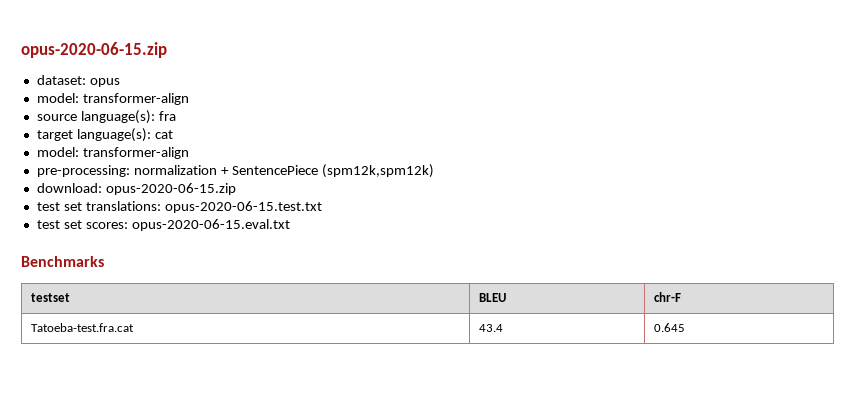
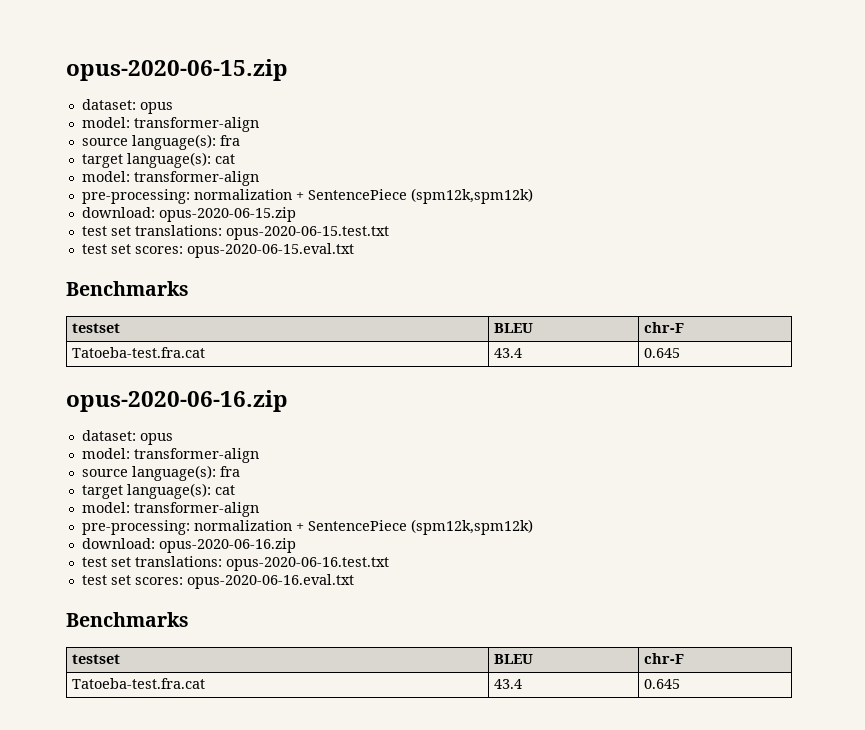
(685, 327) none -> [66,390,288,412] [81,430,173,445] [81,448,259,463] [81,465,240,481] [81,483,235,499] [81,502,259,517] [81,519,533,535] [81,538,296,553] [81,556,389,571] [81,574,354,589] [66,612,189,627] [71,654,120,664] [493,654,533,664] [643,653,684,664] [71,678,205,689] [493,679,522,689] [643,679,680,689] // opus-2020-06-16.zip // dataset: opus // model: transformer-align // source language(s): fra // target language(s): cat // model: transformer-align // pre-processing: normalization + SentencePiece (spm12k,spm12k) // download: opus-2020-06-16.zip // test set translations: opus-2020-06-16.test.txt // test set scores: opus-2020-06-16.eval.txt // Benchmarks // testset | BLEU | chr-F // Tatoeba-test.fra.cat | 43.4 | 0.645

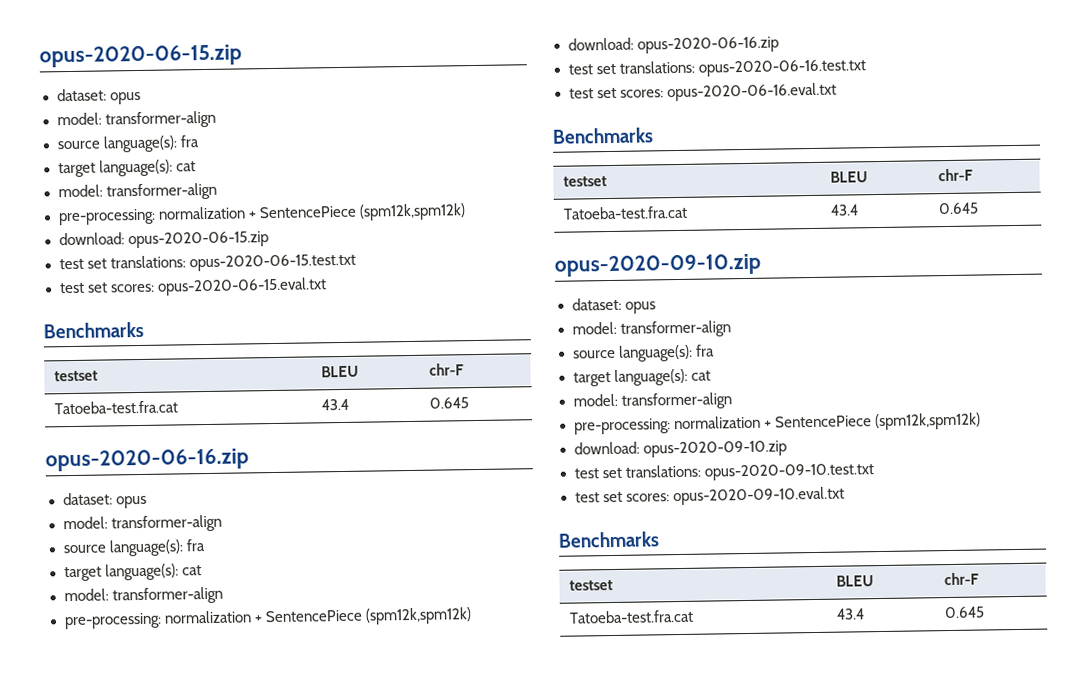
(680, 684) none -> [554,253,761,277] [571,297,656,314] [571,320,731,338] [572,344,715,362] [572,368,711,387] [572,392,732,410] [573,412,981,435] [573,440,787,458] [573,463,874,481] [574,486,845,506] [558,531,659,548] [568,580,613,591] [835,575,874,587] [943,572,979,586] [568,609,694,624] [835,608,865,620] [943,606,985,619] // opus-2020-09-10.zip // dataset: opus // model: transformer-align // source language(s): fra // target language(s): cat // model: transformer-align // pre-processing: normalization + SentencePiece (spm12k,spm12k) // download: opus-2020-09-10.zip // test set translations: opus-2020-09-10.test.txt // test set scores: opus-2020-09-10.eval.txt // Benchmarks // testset | BLEU | chr-F // Tatoeba-test.fra.cat | 43.4 | 0.645

